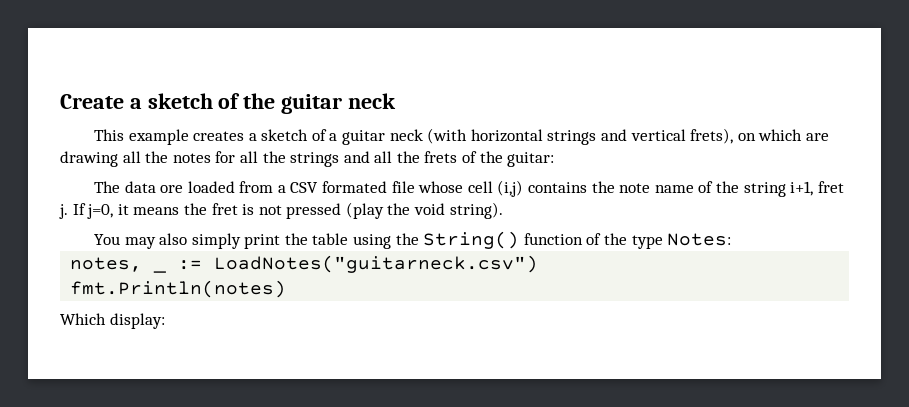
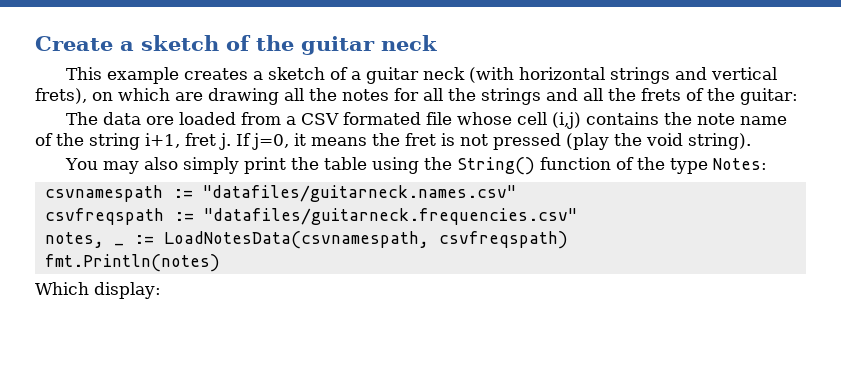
(732, 239) none -> [44,185,516,202] [44,208,577,225] // csvnamespath := "datafiles/guitarneck.names.csv" // csvfreqspath := "datafiles/guitarneck.frequencies.csv"
[214,255,539,273] LoadNotes("guitarneck.csv") -> [163,231,568,249] LoadNotesData(csvnamespath, csvfreqspath)

